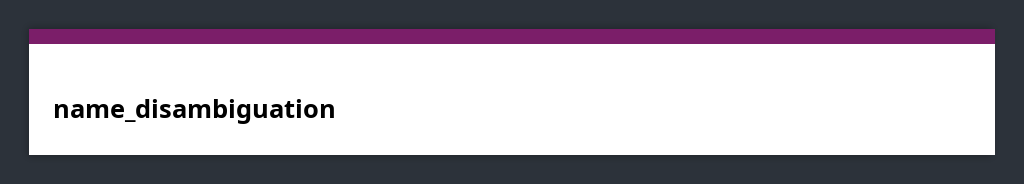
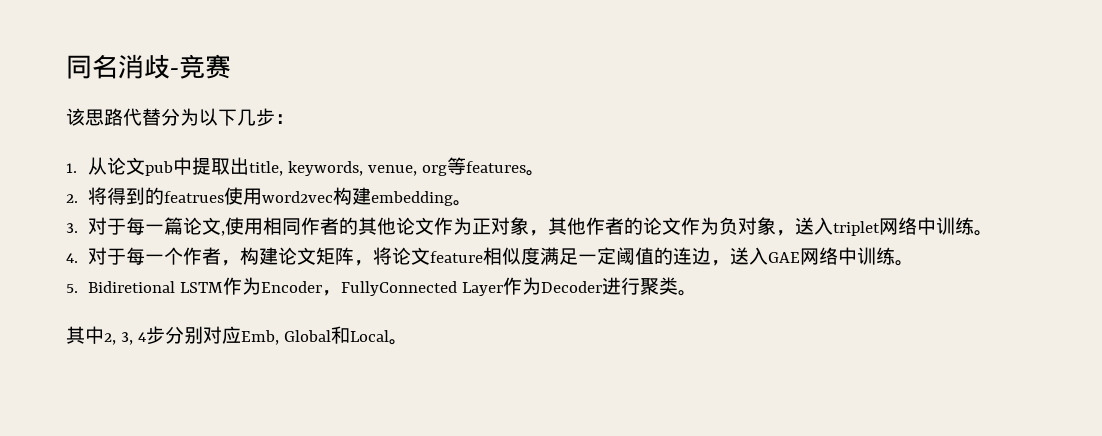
[53,99,336,124] name_disambiguation -> [66,54,231,79] [66,108,294,127] [66,157,545,176] [66,187,472,206] [66,217,993,236] [66,247,914,266] [66,277,697,296] [66,326,408,345] 同名消歧-竞赛 // 该思路代替分为以下几步： // 1.从论文pub中提取出title, keywords, venue, org等features。 // 2.将得到的featrues使用word2vec构建embedding。 // 3.对于每一篇论文,使用相同作者的其他论文作为正对象，其他作者的论文作为负对象，送入triplet网络中训练。 // 4.对于每一个作者，构建论文矩阵，将论文feature相似度满足一定阈值的连边，送入GAE网络中训练。 // 5. Bidiretional LSTM作为Encoder，FullyConnected Layer作为Decoder进行聚类。 // 其中2, 3, 4步分别对应Emb, Global和Local。

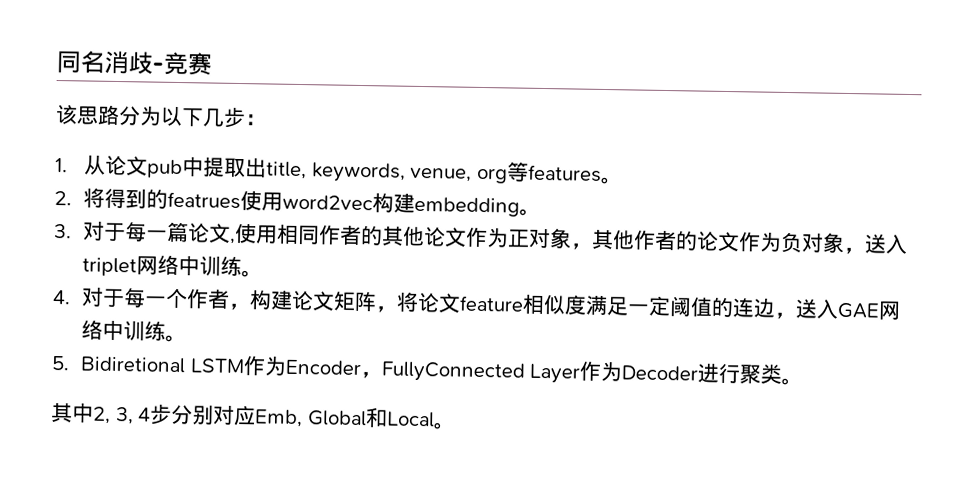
[123,108,161,126] 代替 -> (120, 115) none

